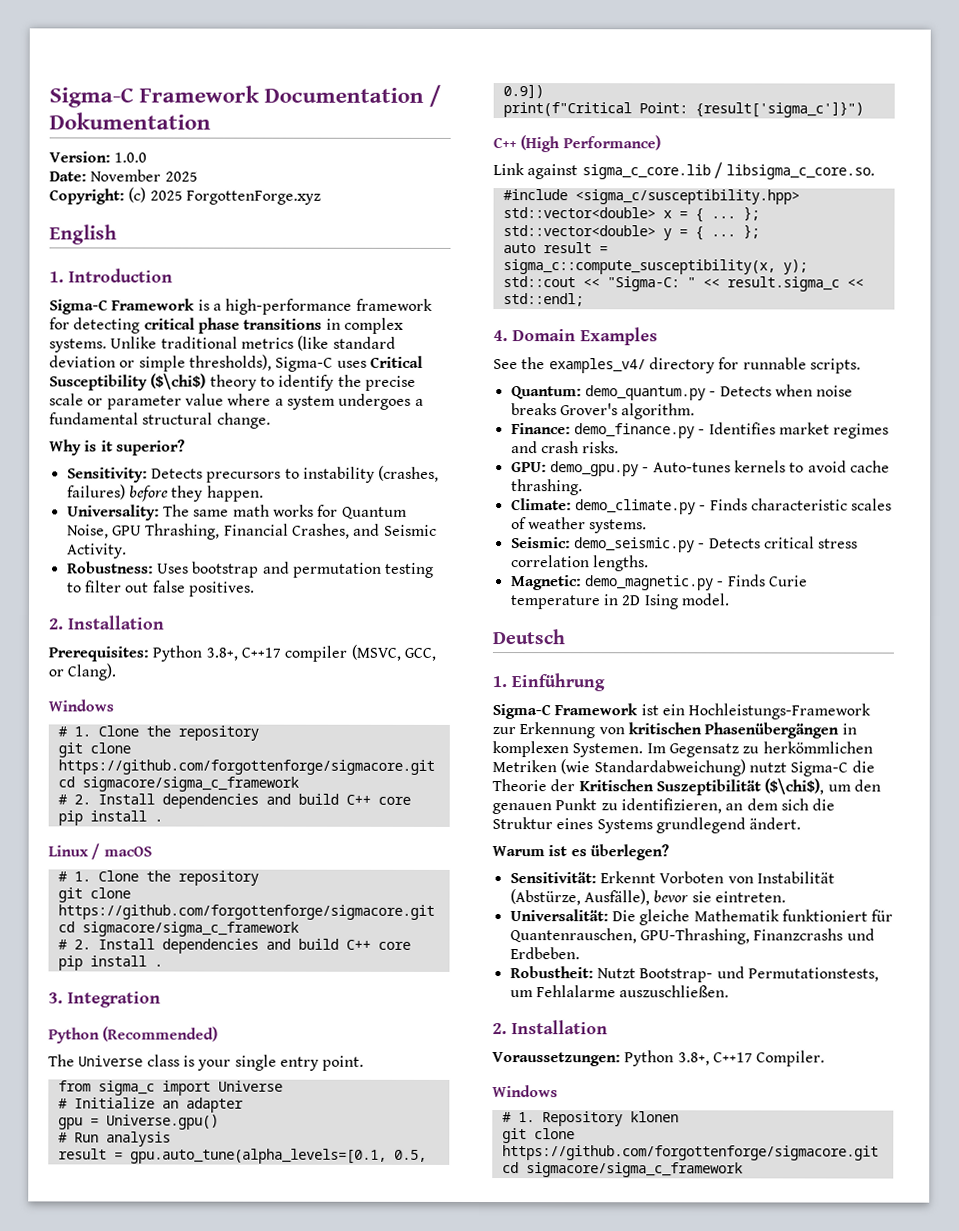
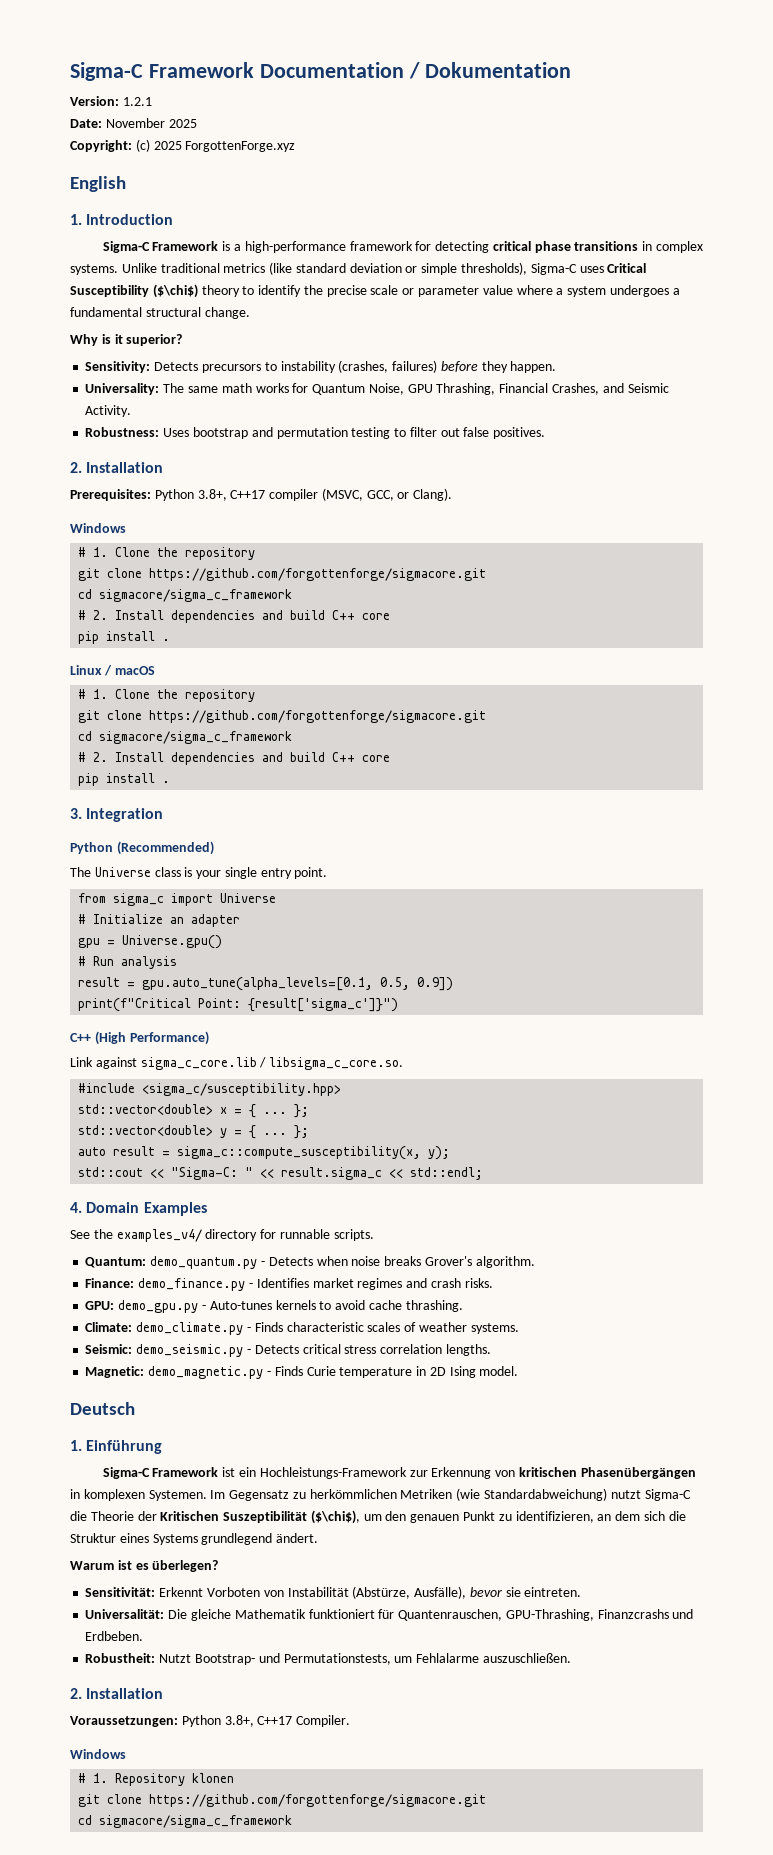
[114,152,148,163] 1.0.0 -> [122,97,152,106] 1.2.1

